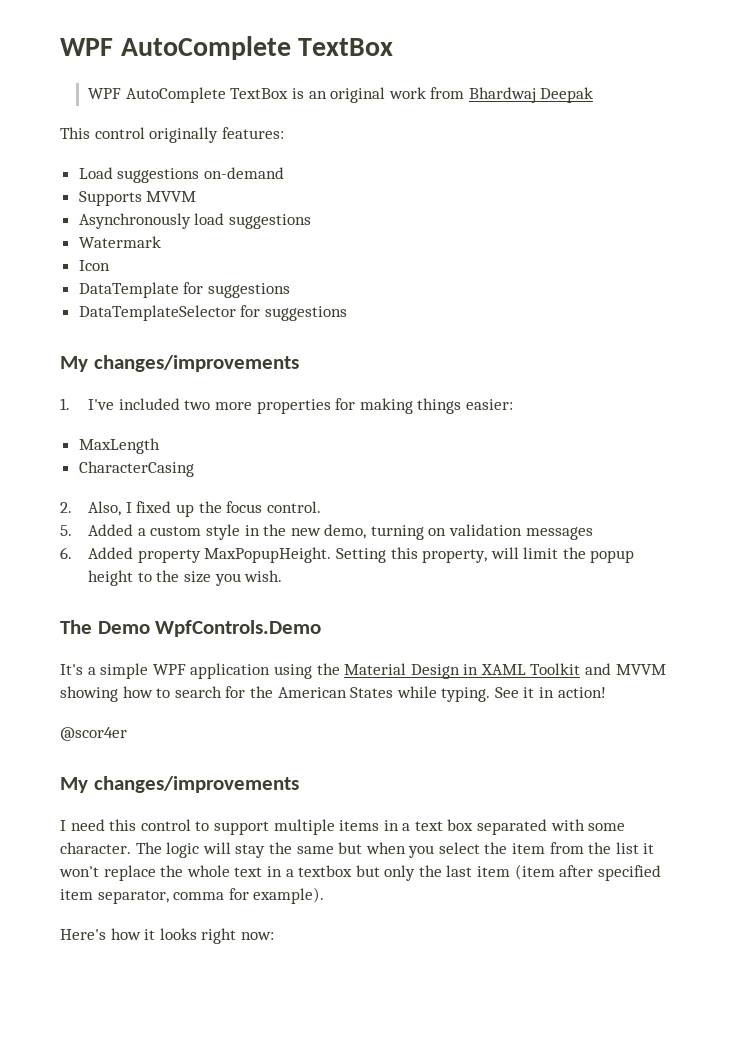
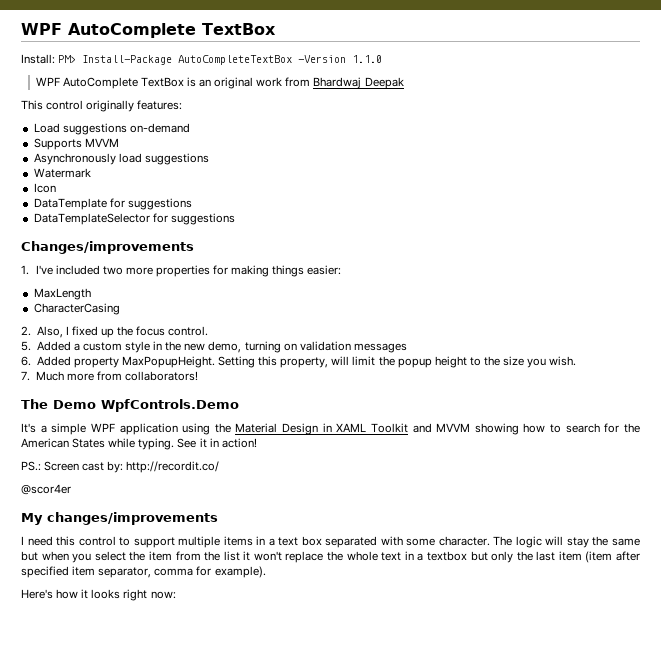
[60,36,394,60] WPF AutoComplete TextBox -> [21,23,276,38] [21,54,383,65] WPF AutoComplete TextBox // Install: PM> Install-Package AutoCompleteTextBox -Version 1.1.0
[60,355,299,372] My changes/improvements -> [21,241,194,254] Changes/improvements
(283, 576) none -> [21,371,199,381] // 7. Much more from collaborators!
(606, 692) none -> [21,461,220,473] // PS.: Screen cast by: http://recordit.co/

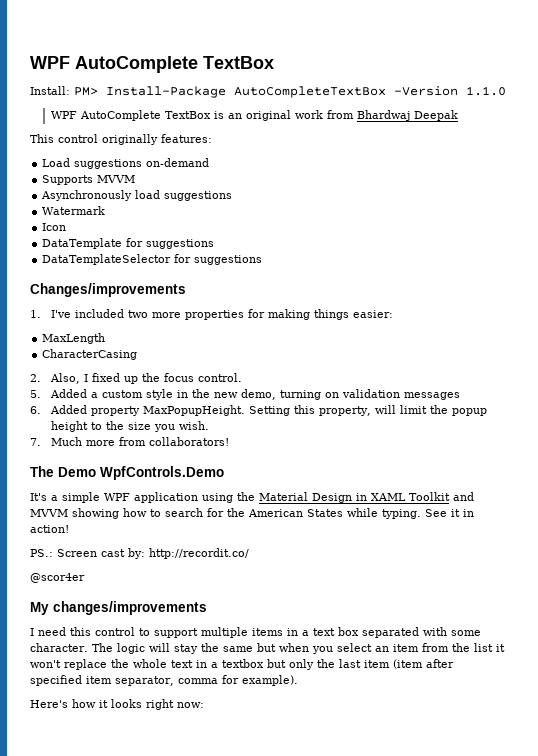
[129,551,146,561] the -> [374,646,389,652] an

